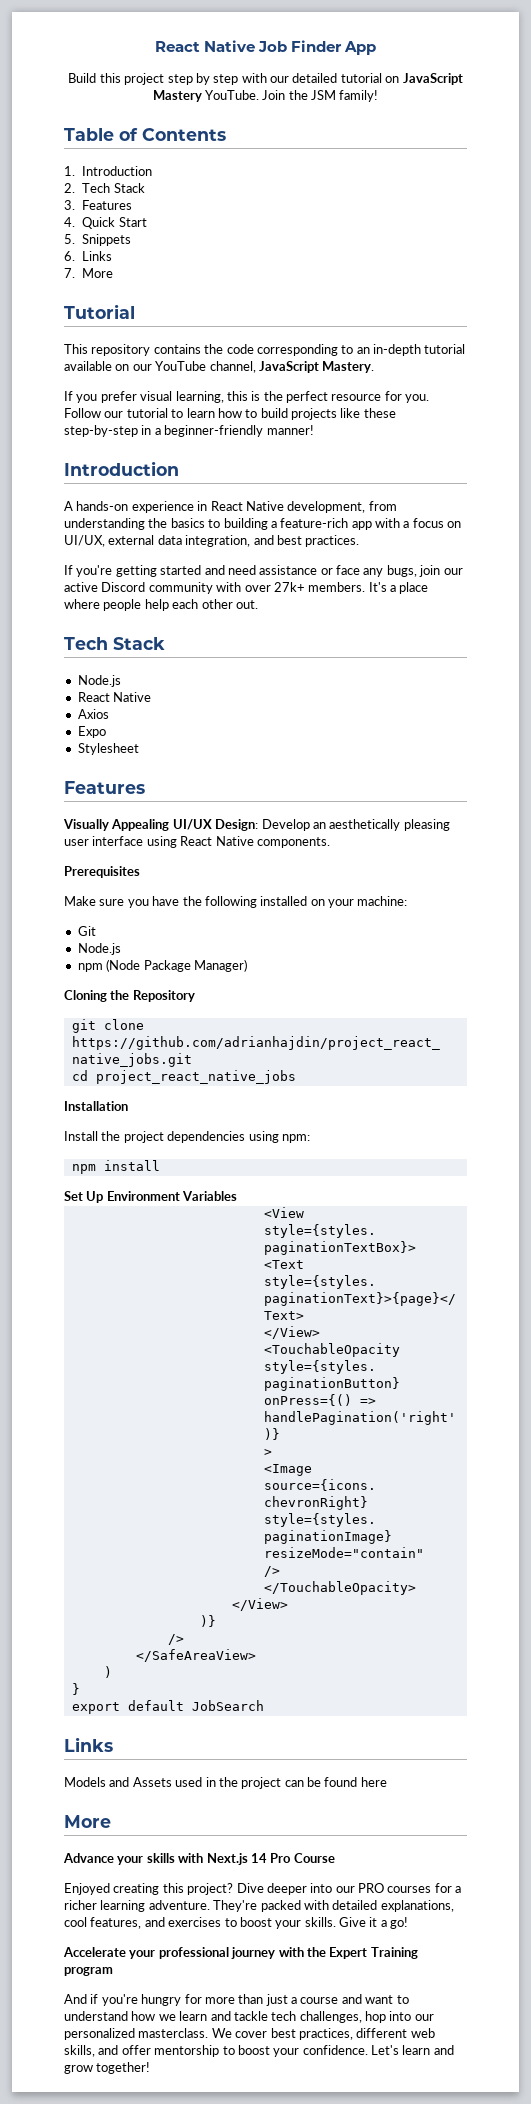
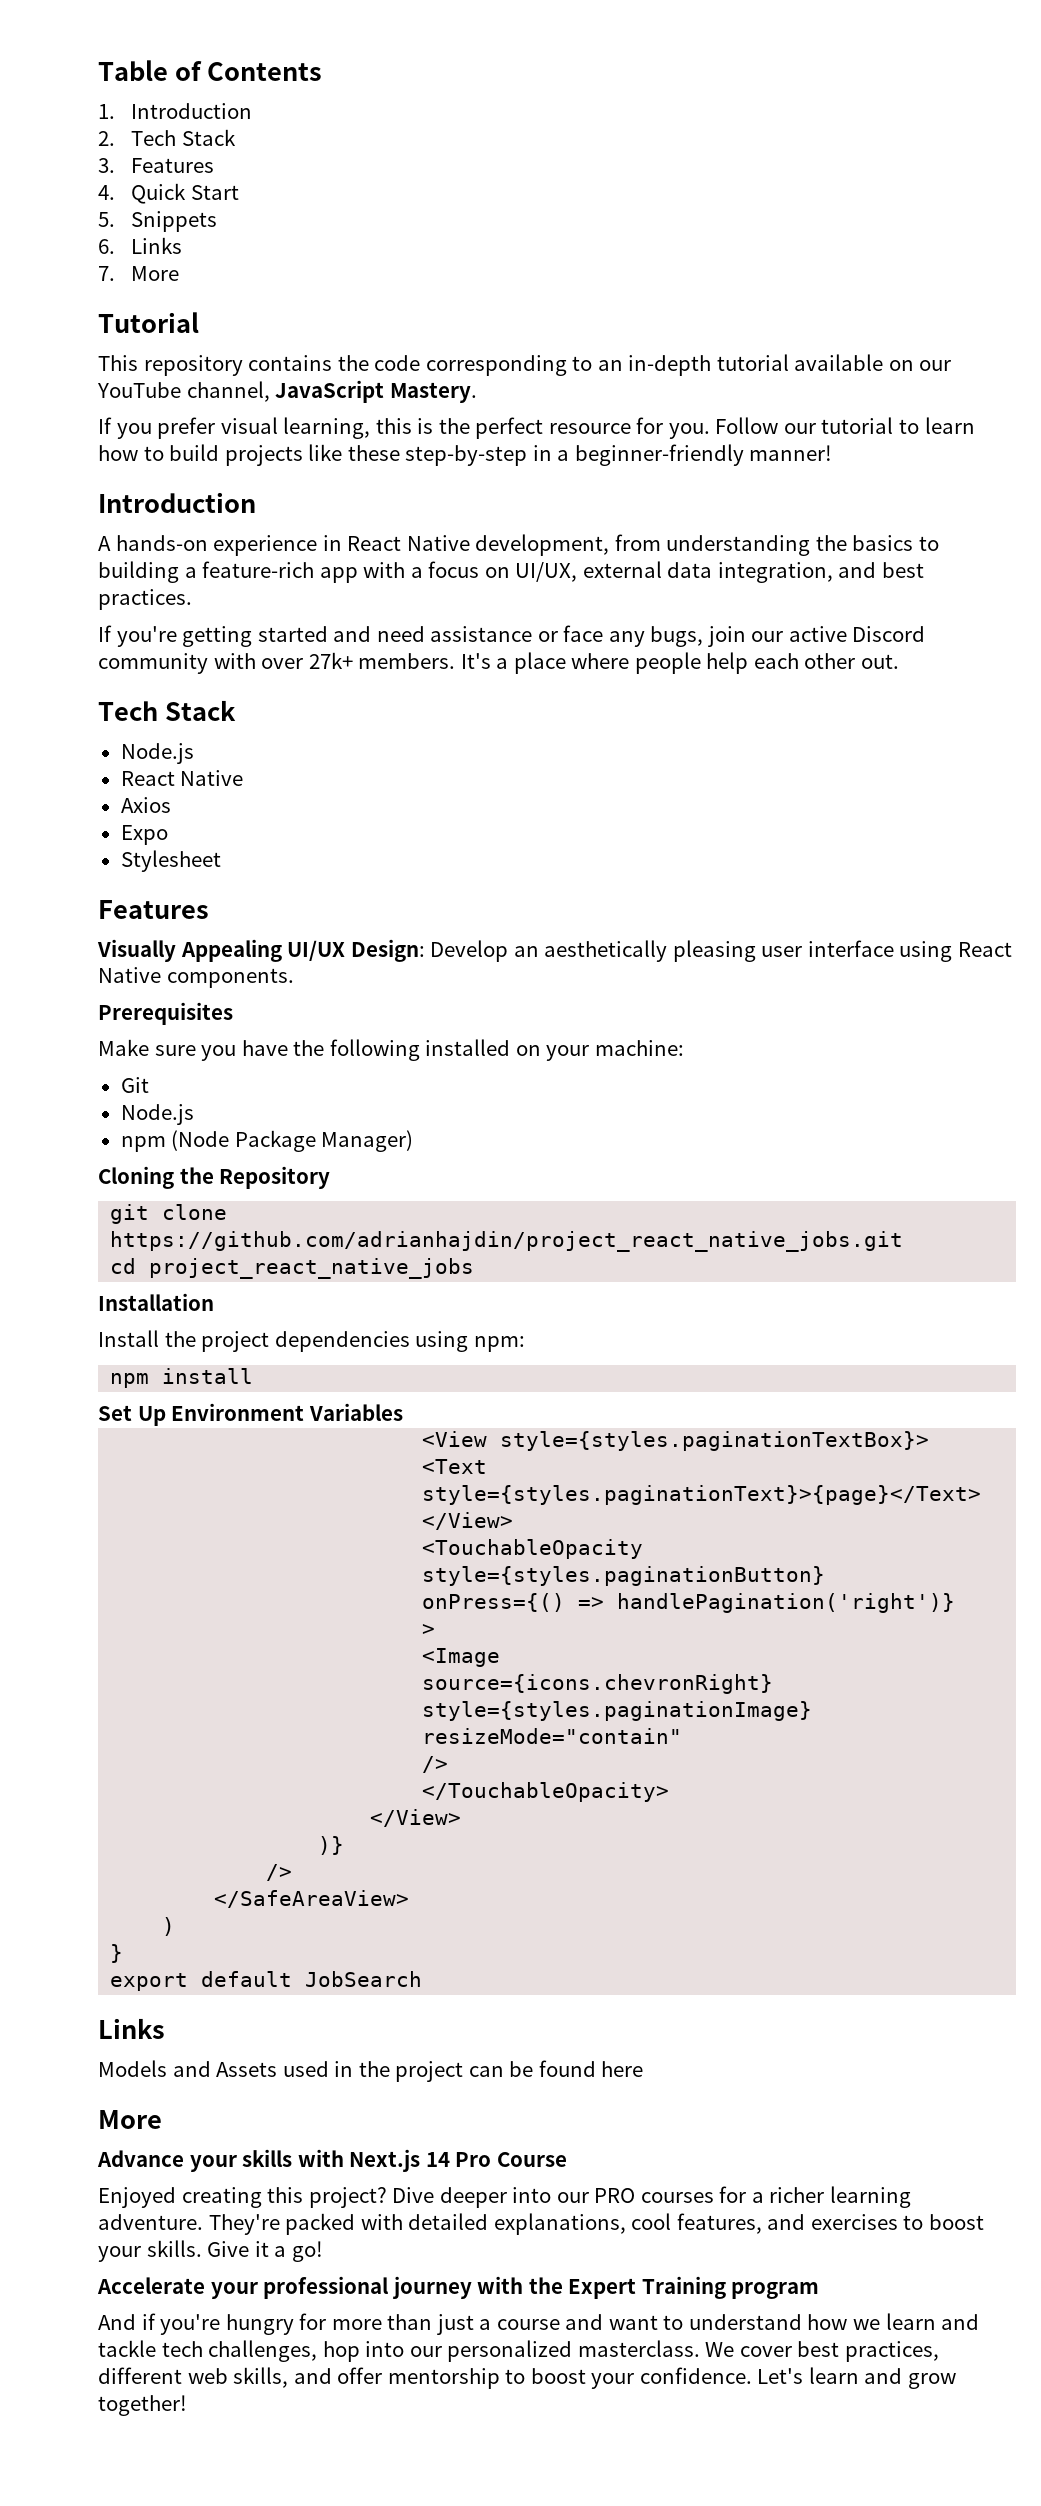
[154,40,377,55] [68,73,463,85] [152,90,379,102] React Native Job Finder App // Build this project step by step with our detailed tutorial on JavaScript Mastery YouTube. Join the JSM family! // -> (98, 70) none

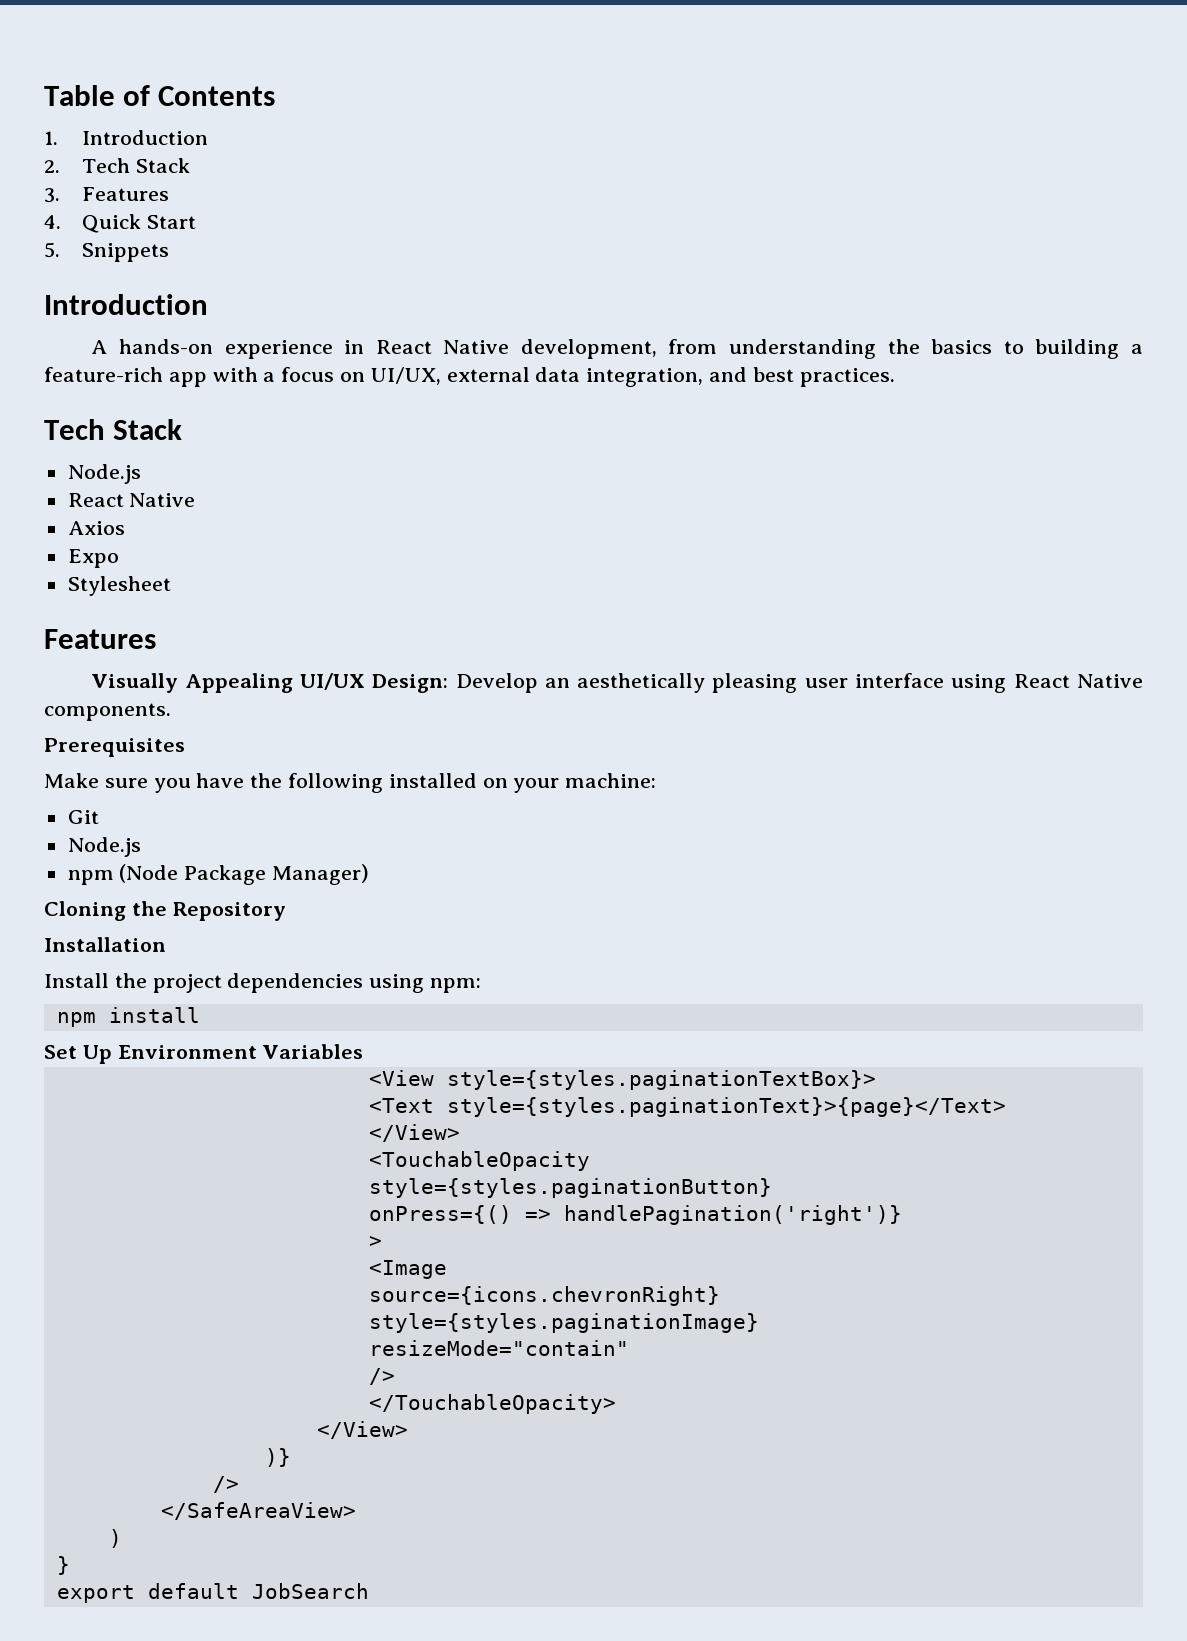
[98,237,183,254] [98,266,180,281] [98,312,199,333] [98,354,952,376] [97,380,477,403] [98,417,975,439] [98,444,833,466] // 6. Links // 7. More // Tutorial // This repository contains the code corresponding to an in-depth tutorial available on our YouTube channel, JavaScript Mastery. // If you prefer visual learning, this is the perfect resource for you. Follow our tutorial to learn how to build projects like these step-by-step in a beginner-friendly manner! -> (170, 252) none
[98,625,926,647] [98,652,899,674] // If you're getting started and need assistance or face any bugs, join our active Discord community with over 27k+ members. It's a place where people help each other out. -> (895, 377) none
[110,1204,228,1224] [110,1231,904,1252] [110,1258,475,1279] // git clone https://github.com/adrianhajdin/project_react_native_jobs.git // cd project_react_native_jobs -> (286, 911) none
[98,2018,165,2039] [98,2060,644,2082] [98,2110,162,2129] [97,2149,567,2172] [98,2186,911,2208] [98,2213,984,2235] [98,2240,323,2262] [97,2276,820,2299] [98,2313,980,2335] [98,2340,939,2362] [98,2367,956,2389] [98,2395,187,2416] // Links // Models and Assets used in the project can be found here // More // Advance your skills with Next.js 14 Pro Course // Enjoyed creating this project? Dive deeper into our PRO courses for a richer learning adventure. They're packed with detailed explanations, cool features, and exercises to boost your skills. Give it a go! // Accelerate your professional journey with the Expert Training program // And if you're hungry for more than just a course and want to understand how we learn and tackle tech challenges, hop into our personalized masterclass. We cover best practices, different web skills, and offer mentorship to boost your confidence. Let's learn and grow together! -> (369, 1591) none

